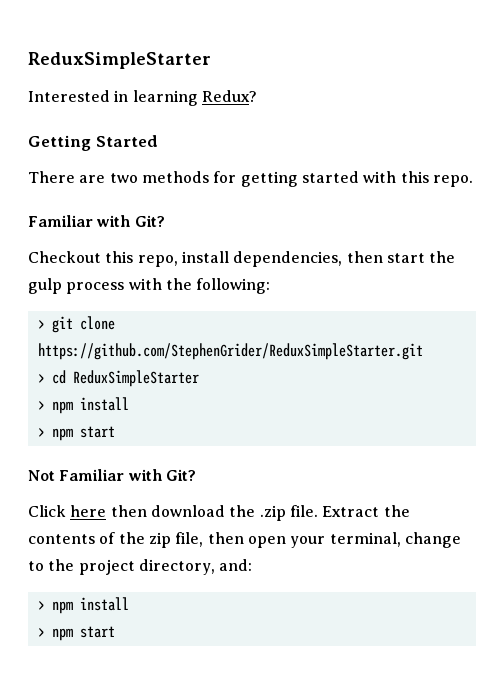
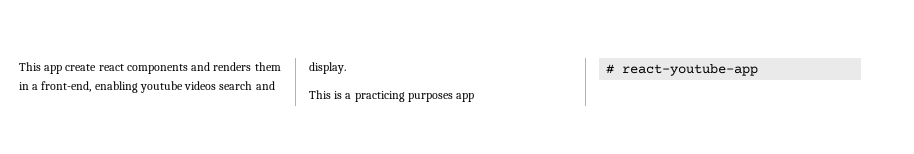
[28,52,211,69] [28,90,257,106] [28,135,158,151] [28,171,473,187] [28,215,165,227] [28,251,456,267] [28,278,271,294] [37,316,115,333] [37,343,423,360] [37,370,199,387] [37,397,129,414] [37,426,115,441] [28,469,196,481] [28,505,410,521] [28,532,461,548] [28,559,253,575] [37,597,129,614] [37,626,115,641] ReduxSimpleStarter // Interested in learning Redux? // Getting Started // There are two methods for getting started with this repo. // Familiar with Git? // Checkout this repo, install dependencies, then start the gulp process with the following: // > git clone https://github.com/StephenGrider/ReduxSimpleStarter.git // > cd ReduxSimpleStarter // > npm install // > npm start // Not Familiar with Git? // Click here then download the .zip file. Extract the contents of the zip file, then open your terminal, change to the project directory, and: // > npm install // > npm start -> [19,62,281,74] [19,81,275,93] [309,62,346,74] [309,90,475,102] [606,64,759,76] This app create react components and renders them in a front-end, enabling youtube videos search and display. // This is a practicing purposes app // # react-youtube-app

